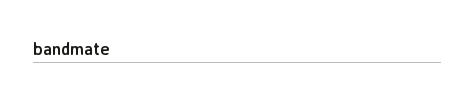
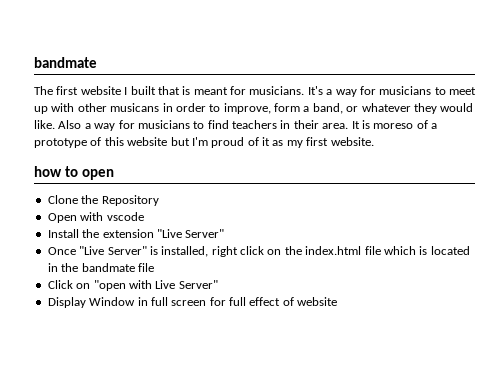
[33,42,110,55] bandmate -> [34,57,97,68] [34,86,476,97] [34,103,474,114] [34,120,437,131] [34,137,374,148] [34,166,114,180] [47,195,159,206] [47,212,144,223] [47,229,225,238] [47,246,470,257] [47,263,154,272] [47,280,218,291] [47,297,338,308] bandmate // The first website I built that is meant for musicians. It's a way for musicians to meet up with other musicans in order to improve, form a band, or whatever they would like. Also a way for musicians to find teachers in their area. It is moreso of a prototype of this website but I'm proud of it as my first website. // how to open // Clone the Repository // Open with vscode // Install the extension "Live Server" // Once "Live Server" is installed, right click on the index.html file which is located in the bandmate file // Click on "open with Live Server" // Display Window in full screen for full effect of website

